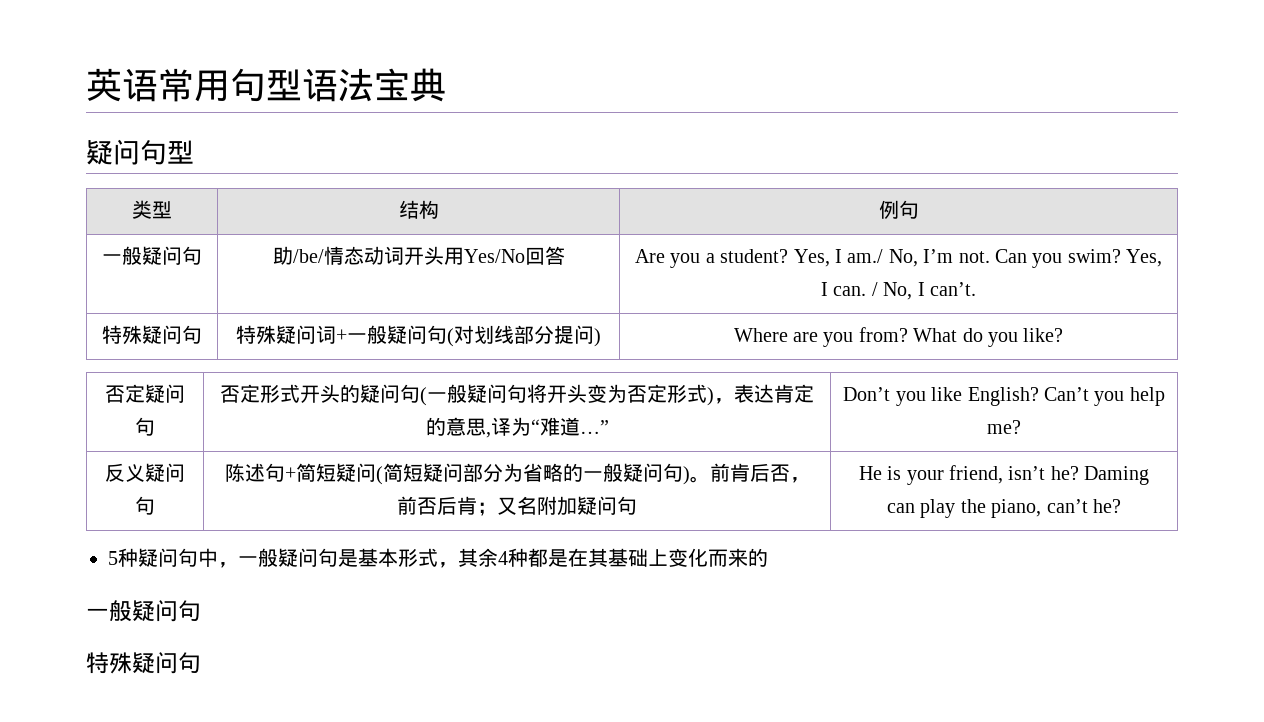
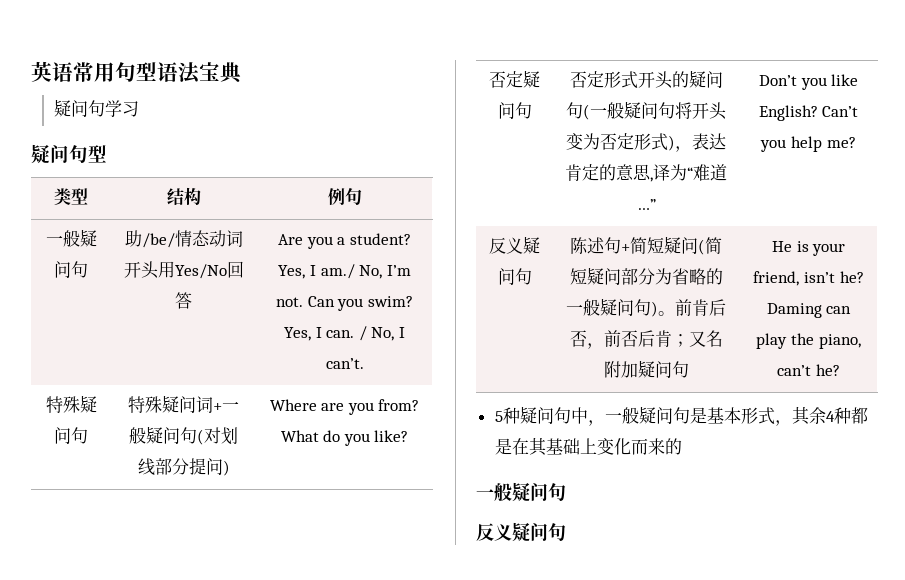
(446, 85) none -> [53,99,139,117] // 疑问句学习
[86,652,132,674] 特殊 -> [476,523,512,541] 反义

